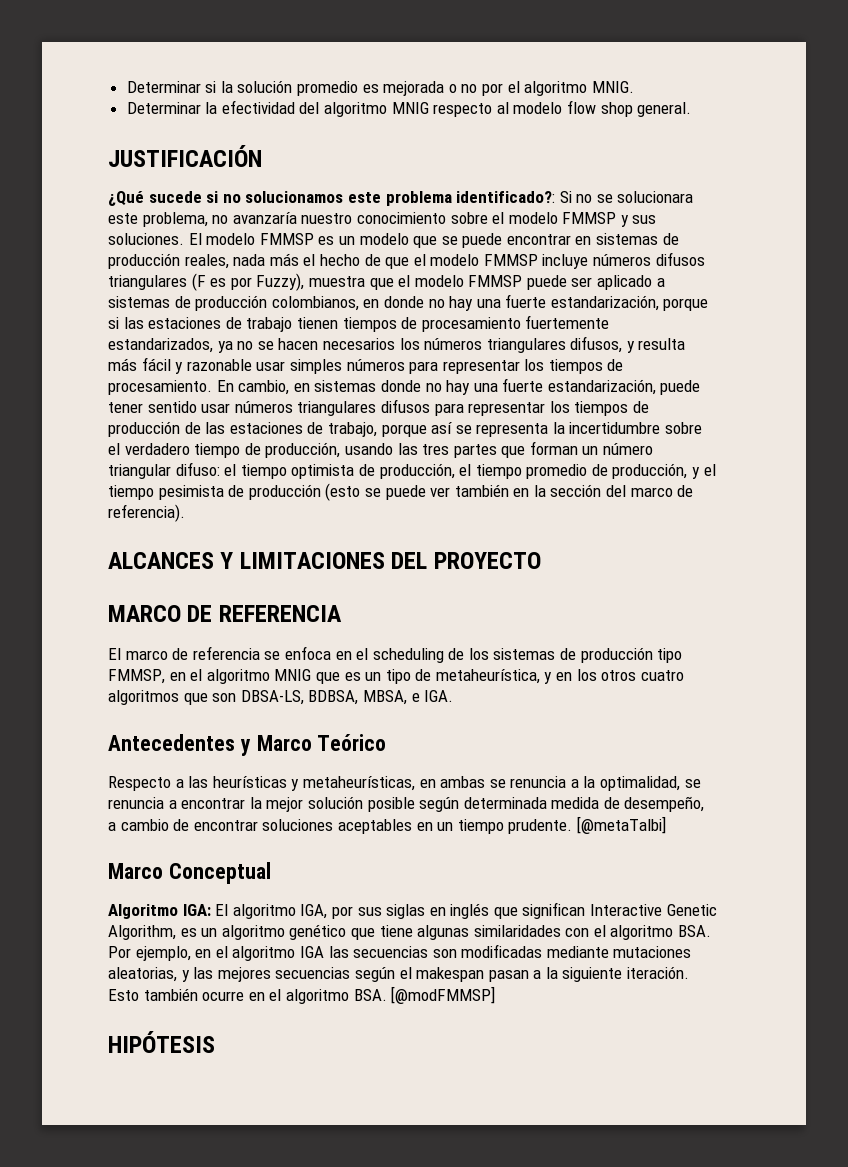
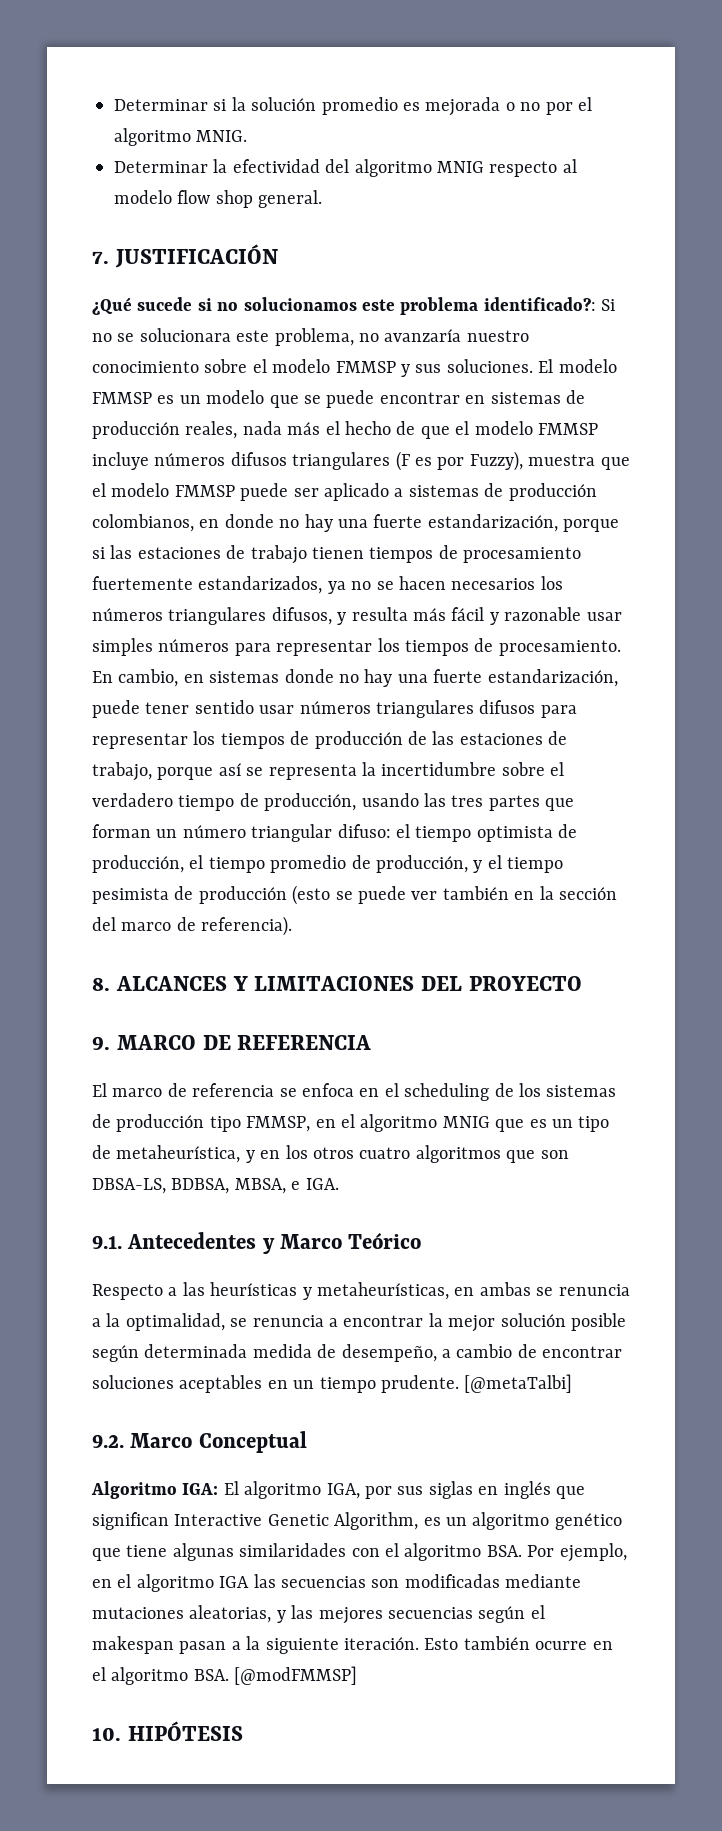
(692, 109) none -> [92,251,109,264] 7.
(185, 513) none -> [92,977,110,991] 8.
(541, 560) none -> [92,1036,110,1050] 9.
(454, 696) none -> [92,1235,122,1249] 9.1.
(666, 825) none -> [92,1434,124,1448] 9.2.
(496, 995) none -> [92,1727,121,1741] 10.

